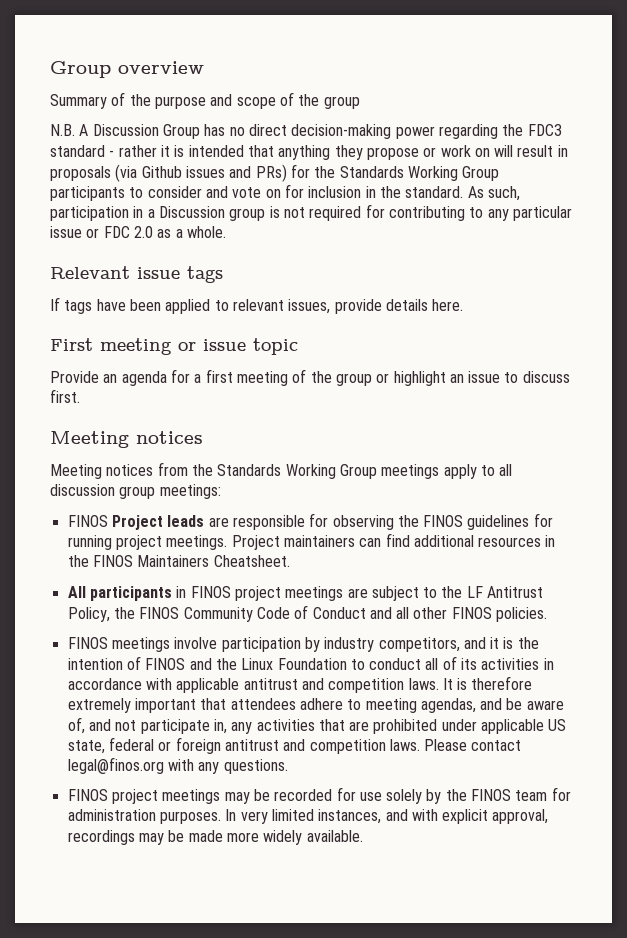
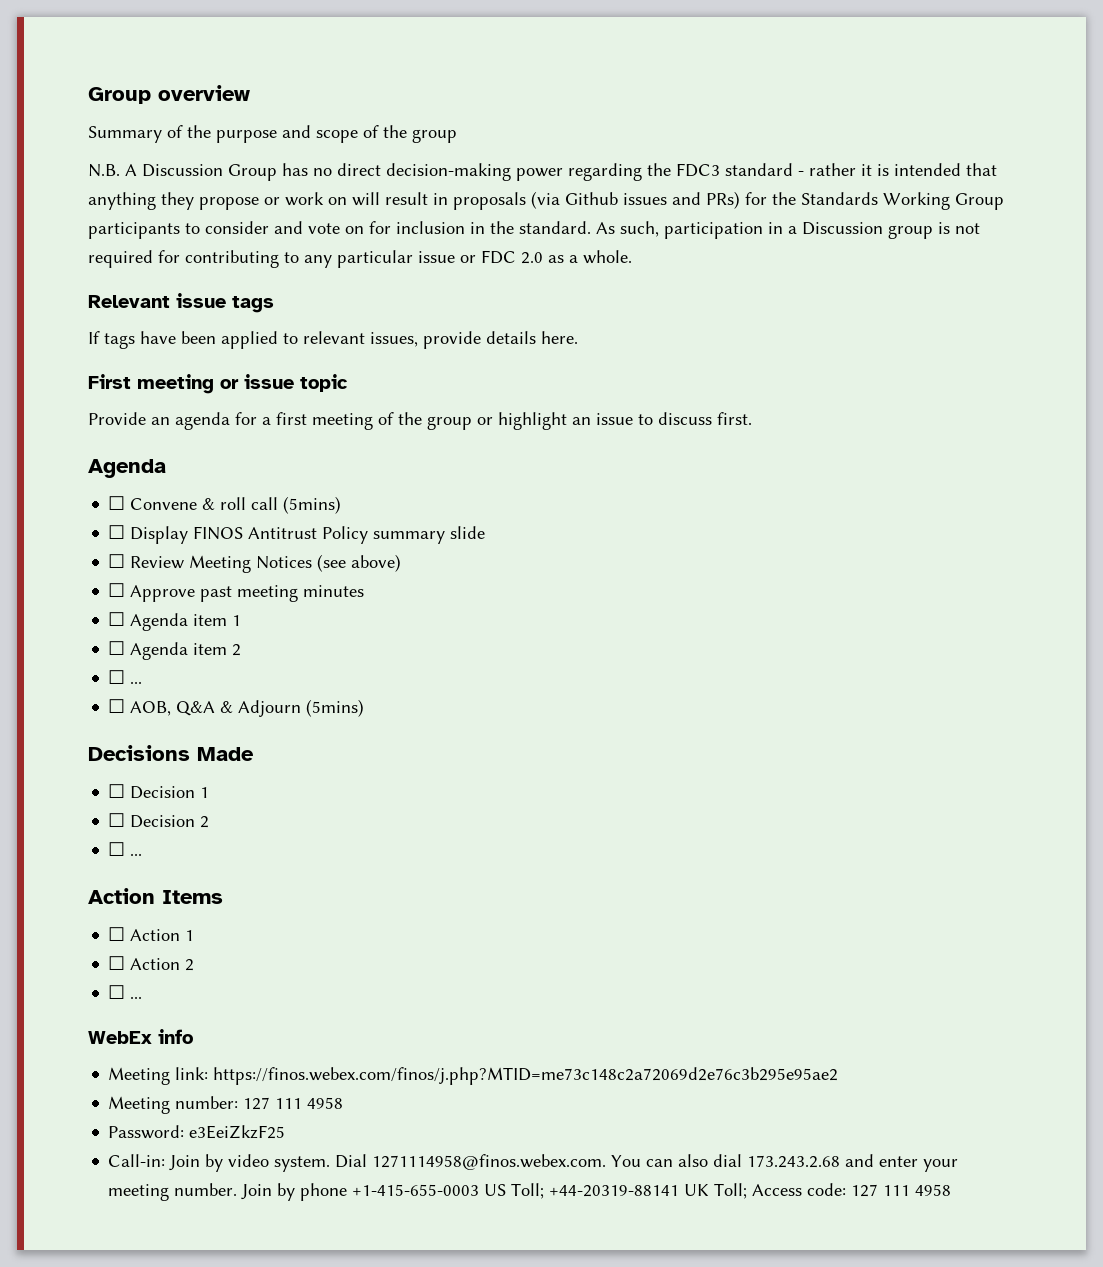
[50,431,203,448] [50,462,513,479] [50,484,221,499] [67,513,553,530] [67,533,556,550] [67,555,290,567] [67,586,544,601] [67,605,548,622] [67,637,539,652] [67,656,554,670] [67,676,533,693] [67,698,564,713] [67,717,567,734] [67,737,522,754] [67,757,288,774] [67,787,571,804] [67,809,549,824] [67,830,363,845] Meeting notices // Meeting notices from the Standards Working Group meetings apply to all discussion group meetings: // FINOS Project leads are responsible for observing the FINOS guidelines for running project meetings. Project maintainers can find additional resources in the FINOS Maintainers Cheatsheet. // All participants in FINOS project meetings are subject to the LF Antitrust Policy, the FINOS Community Code of Conduct and all other FINOS policies. // FINOS meetings involve participation by industry competitors, and it is the intention of FINOS and the Linux Foundation to conduct all of its activities in accordance with applicable antitrust and competition laws. It is therefore extremely important that attendees adhere to meeting agendas, and be aware of, and not participate in, any activities that are prohibited under applicable US state, federal or foreign antitrust and competition laws. Please contact legal@finos.org with any questions. // FINOS project meetings may be recorded for use solely by the FINOS team for administration purposes. In very limited instances, and with explicit approval, recordings may be made more widely available. -> [88,459,166,478] [108,496,342,514] [108,525,486,544] [108,554,402,573] [108,583,365,602] [108,612,242,631] [108,641,242,660] [108,670,143,684] [108,699,365,717] [88,745,254,761] [108,784,210,799] [108,813,210,828] [108,842,143,856] [88,888,223,904] [108,927,195,941] [108,956,195,971] [108,985,143,999] [88,1029,193,1044] [108,1067,839,1085] [108,1096,344,1114] [108,1125,286,1139] [108,1154,959,1172] [108,1183,952,1201] Agenda // ☐ Convene & roll call (5mins) // ☐ Display FINOS Antitrust Policy summary slide // ☐ Review Meeting Notices (see above) // ☐ Approve past meeting minutes // ☐ Agenda item 1 // ☐ Agenda item 2 // ☐ ... // ☐ AOB, Q&A & Adjourn (5mins) // Decisions Made // ☐ Decision 1 // ☐ Decision 2 // ☐ ... // Action Items // ☐ Action 1 // ☐ Action 2 // ☐ ... // WebEx info // Meeting link: https://finos.webex.com/finos/j.php?MTID=me73c148c2a72069d2e76c3b295e95ae2 // Meeting number: 127 111 4958 // Password: e3EeiZkzF25 // Call-in: Join by video system. Dial 1271114958@finos.webex.com. You can also dial 173.243.2.68 and enter your meeting number. Join by phone +1-415-655-0003 US Toll; +44-20319-88141 UK Toll; Access code: 127 111 4958

